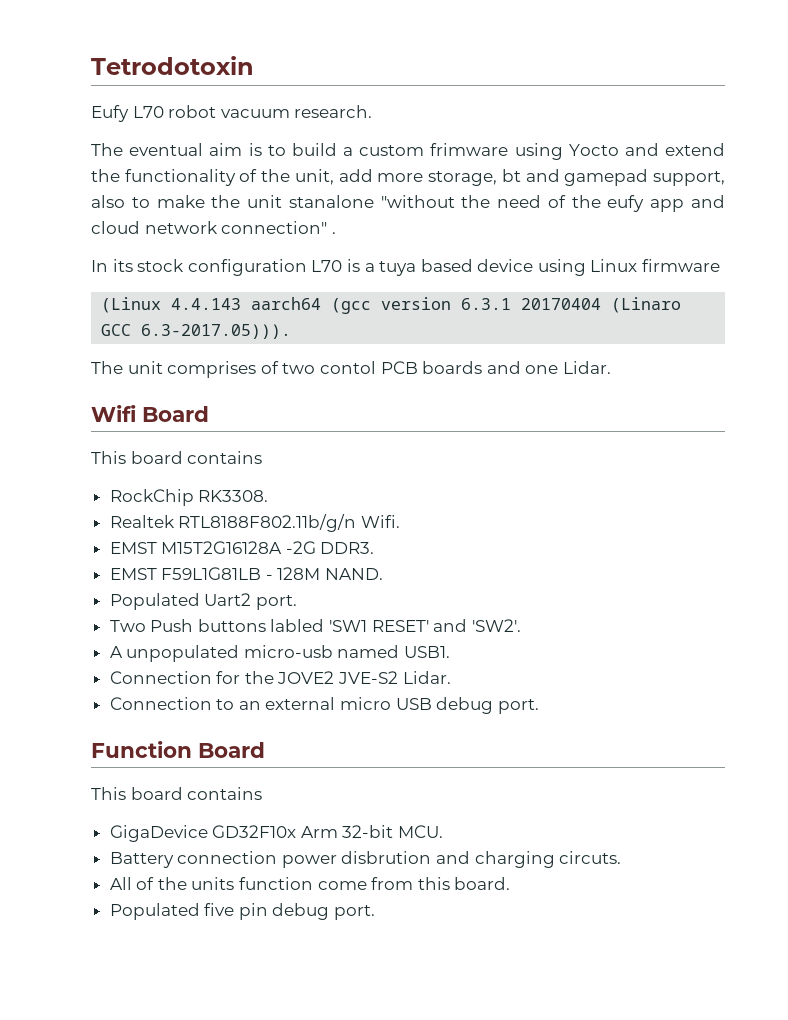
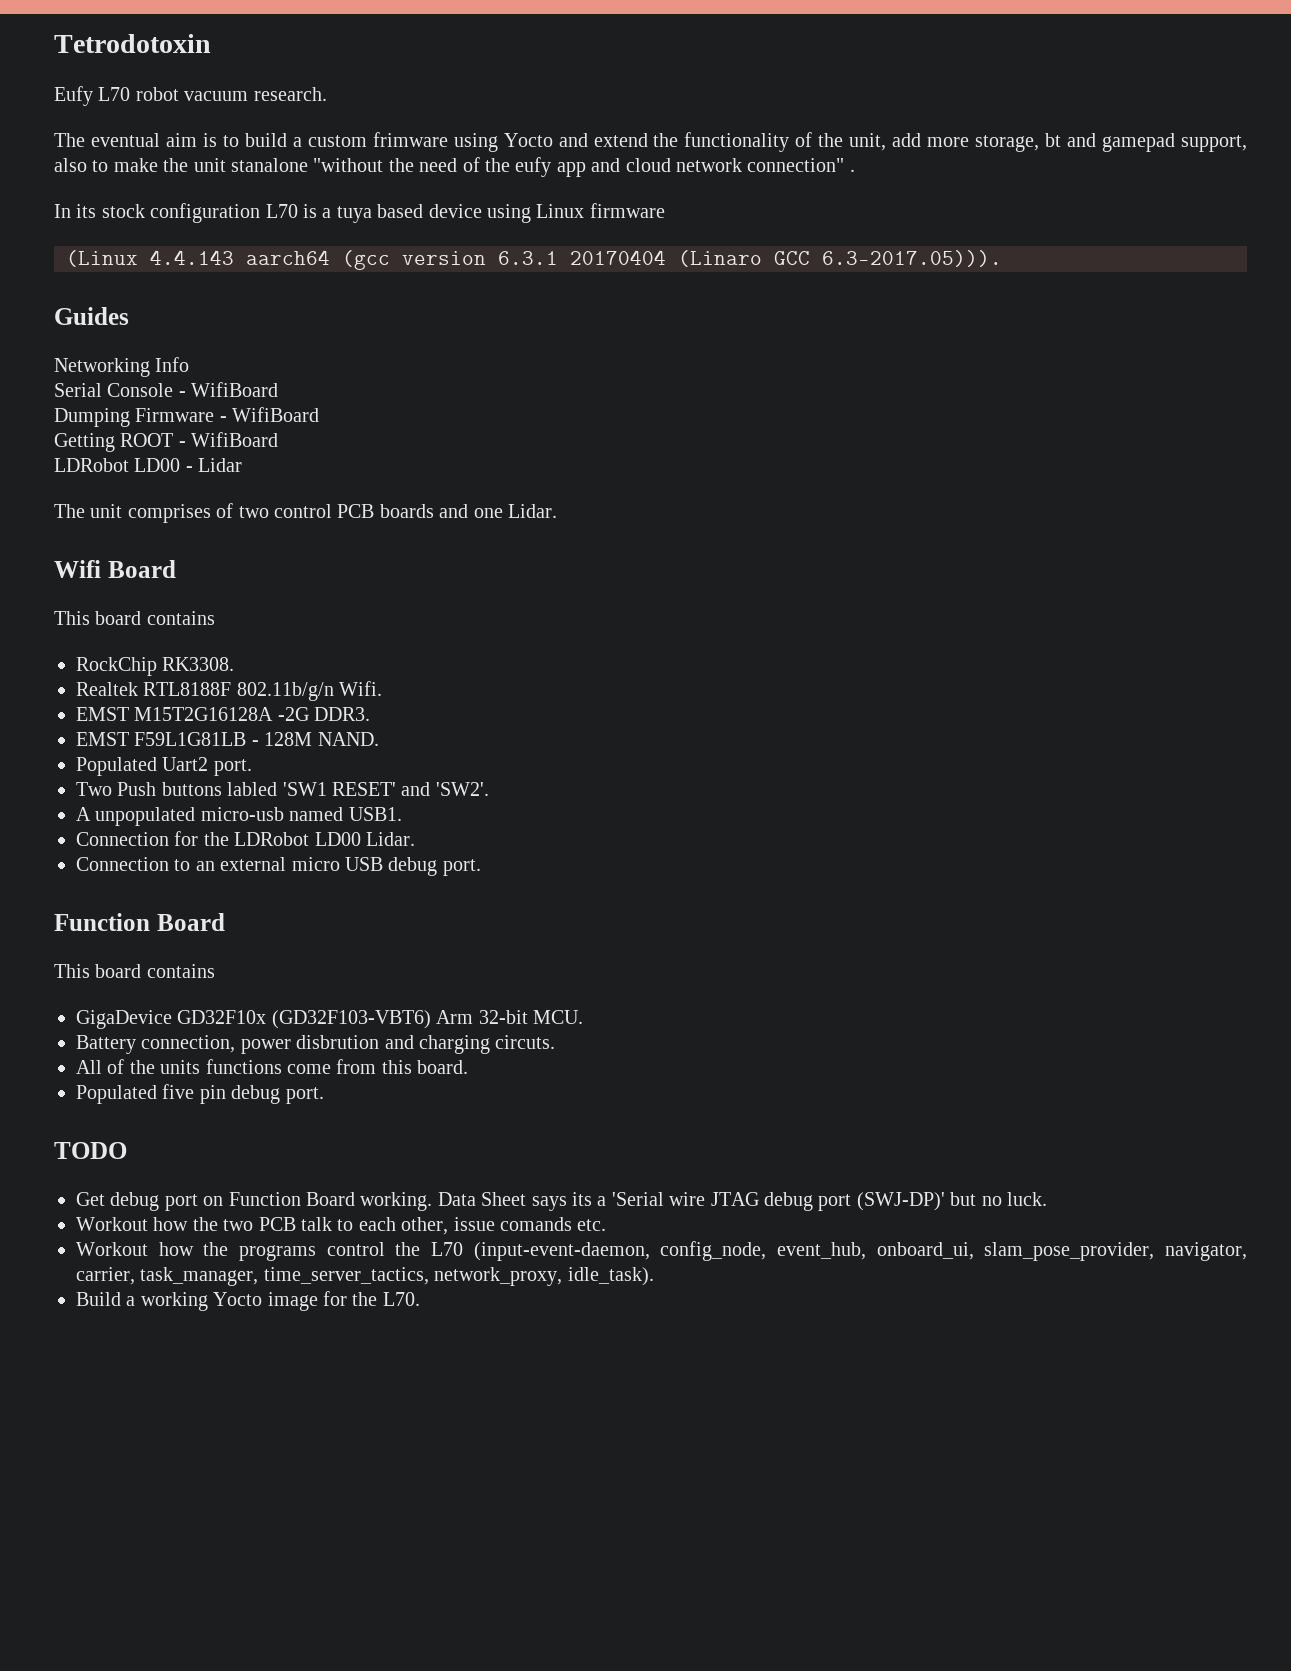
(292, 331) none -> [54,307,129,325] [54,357,190,377] [54,382,279,397] [54,407,320,427] [54,432,279,452] [54,458,243,472] // Guides // Networking Info // Serial Console - WifiBoard // Dumping Firmware - WifiBoard // Getting ROOT - WifiBoard // LDRobot LD00 - Lidar
[319,361,376,374] contol -> [274,504,332,518] control
[178,514,357,532] RTL8188F802.11b/g/n -> [143,682,334,701] RTL8188F 802.11b/g/n
[277,671,399,684] JOVE2 JVE-S2 -> [234,832,361,846] LDRobot LD00
(297, 831) none -> [271,1010,431,1029] (GD32F103-VBT6)
[177,851,278,864] connection -> [141,1035,236,1053] connection,
[239,877,314,890] function -> [205,1059,282,1074] functions
(376, 912) none -> [54,1142,127,1159] [76,1192,1047,1211] [76,1217,607,1235] [76,1241,1247,1261] [76,1267,654,1286] [76,1291,420,1311] // TODO // Get debug port on Function Board working. Data Sheet says its a 'Serial wire JTAG debug port (SWJ-DP)' but no luck. // Workout how the two PCB talk to each other, issue comands etc. // Workout how the programs control the L70 (input-event-daemon, config_node, event_hub, onboard_ui, slam_pose_provider, navigator, carrier, task_manager, time_server_tactics, network_proxy, idle_task). // Build a working Yocto image for the L70.

